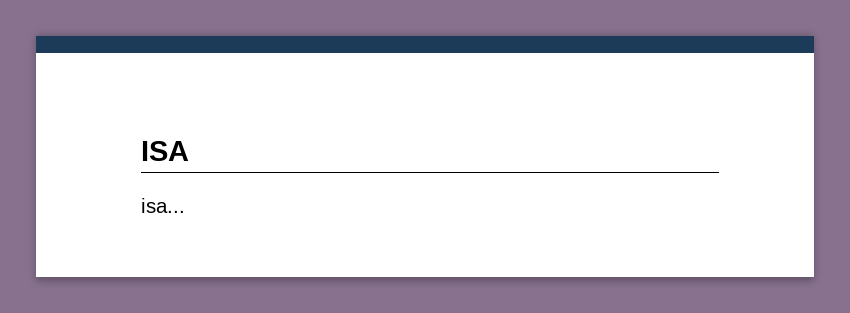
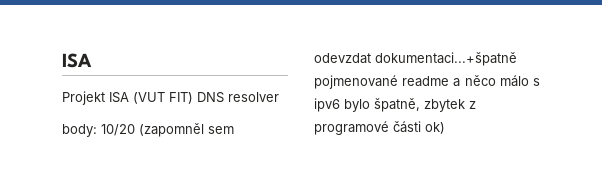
[141,198,185,213] isa... -> [62,91,279,105] [62,123,234,137] [314,52,517,66] [314,75,540,89] [314,98,476,112] [314,121,445,135] Projekt ISA (VUT FIT) DNS resolver // body: 10/20 (zapomněl sem odevzdat dokumentaci...+špatně pojmenované readme a něco málo s ipv6 bylo špatně, zbytek z programové části ok)

